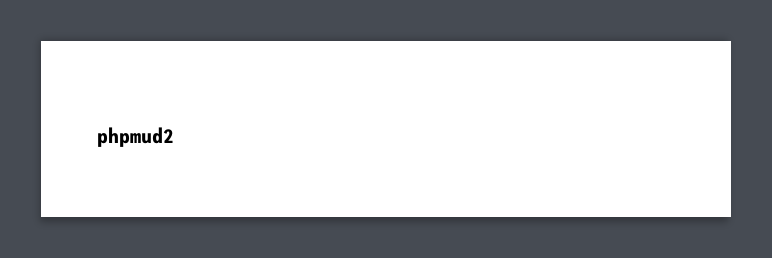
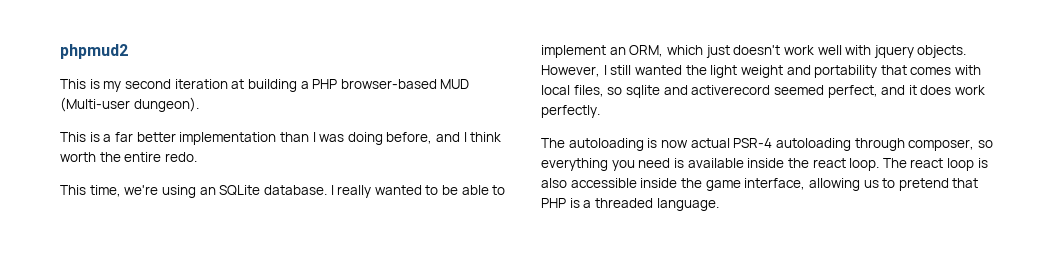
(174, 137) none -> [60,79,470,92] [60,97,199,112] [60,132,502,145] [60,152,197,162] [60,185,506,198] [541,45,967,58] [541,65,982,78] [541,85,986,98] [541,105,600,118] [541,138,993,151] [541,158,988,171] [541,178,979,191] [541,198,719,211] // This is my second iteration at building a PHP browser-based MUD (Multi-user dungeon). // This is a far better implementation than I was doing before, and I think worth the entire redo. // This time, we're using an SQLite database. I really wanted to be able to implement an ORM, which just doesn't work well with jquery objects. However, I still wanted the light weight and portability that comes with local files, so sqlite and activerecord seemed perfect, and it does work perfectly. // The autoloading is now actual PSR-4 autoloading through composer, so everything you need is available inside the react loop. The react loop is also accessible inside the game interface, allowing us to pretend that PHP is a threaded language.

